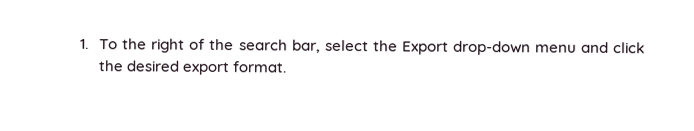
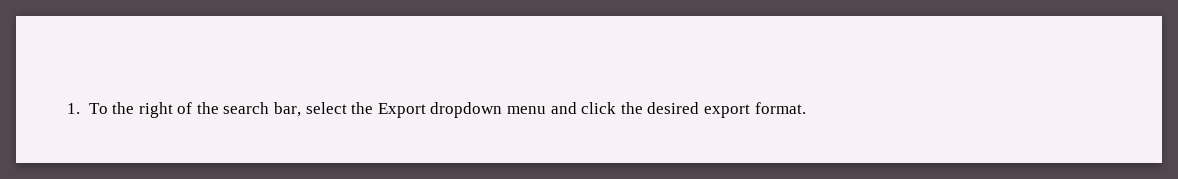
[452,40,531,56] drop-down -> [430,102,503,118] dropdown

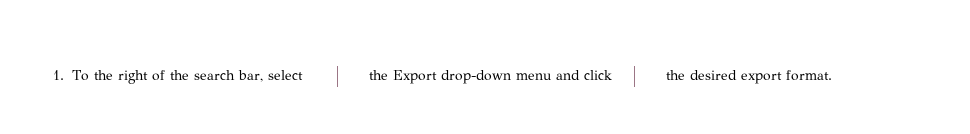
[430,102,503,118] dropdown -> [441,70,512,84] drop-down

